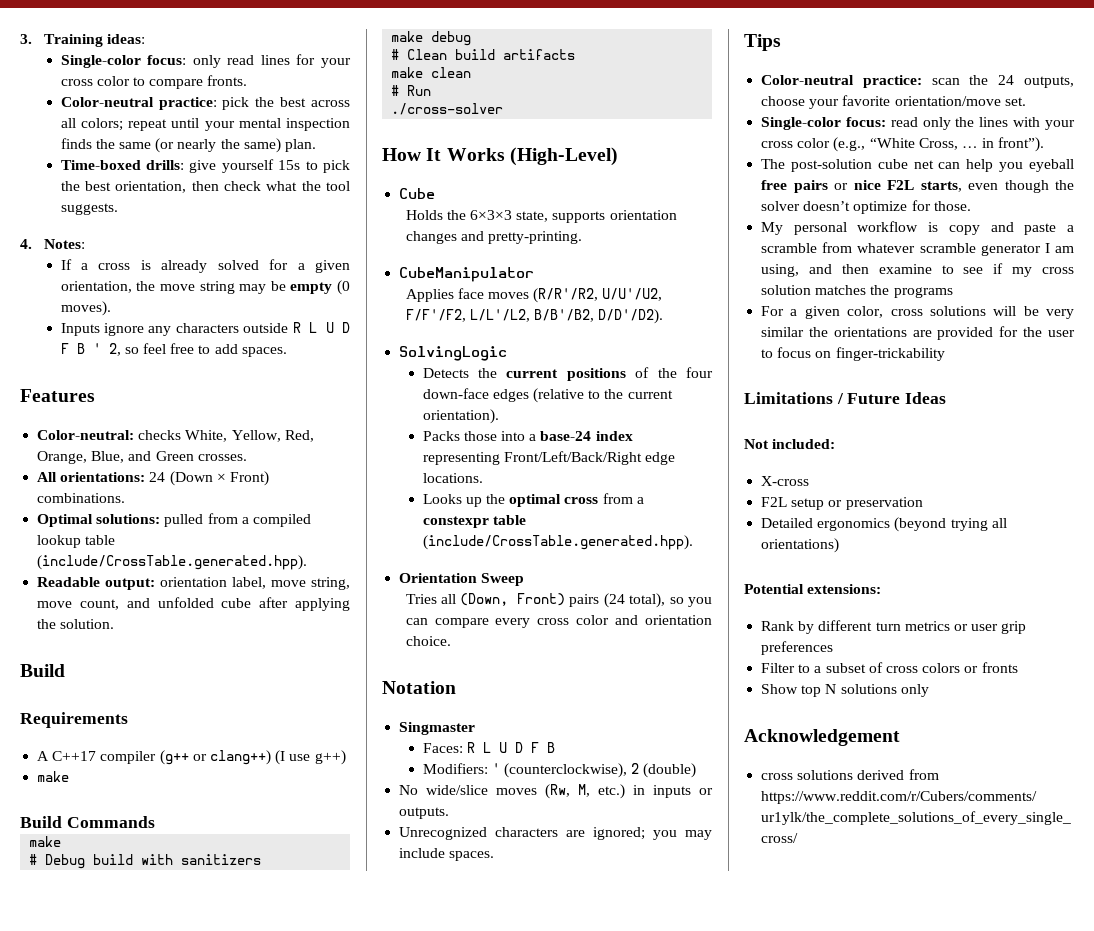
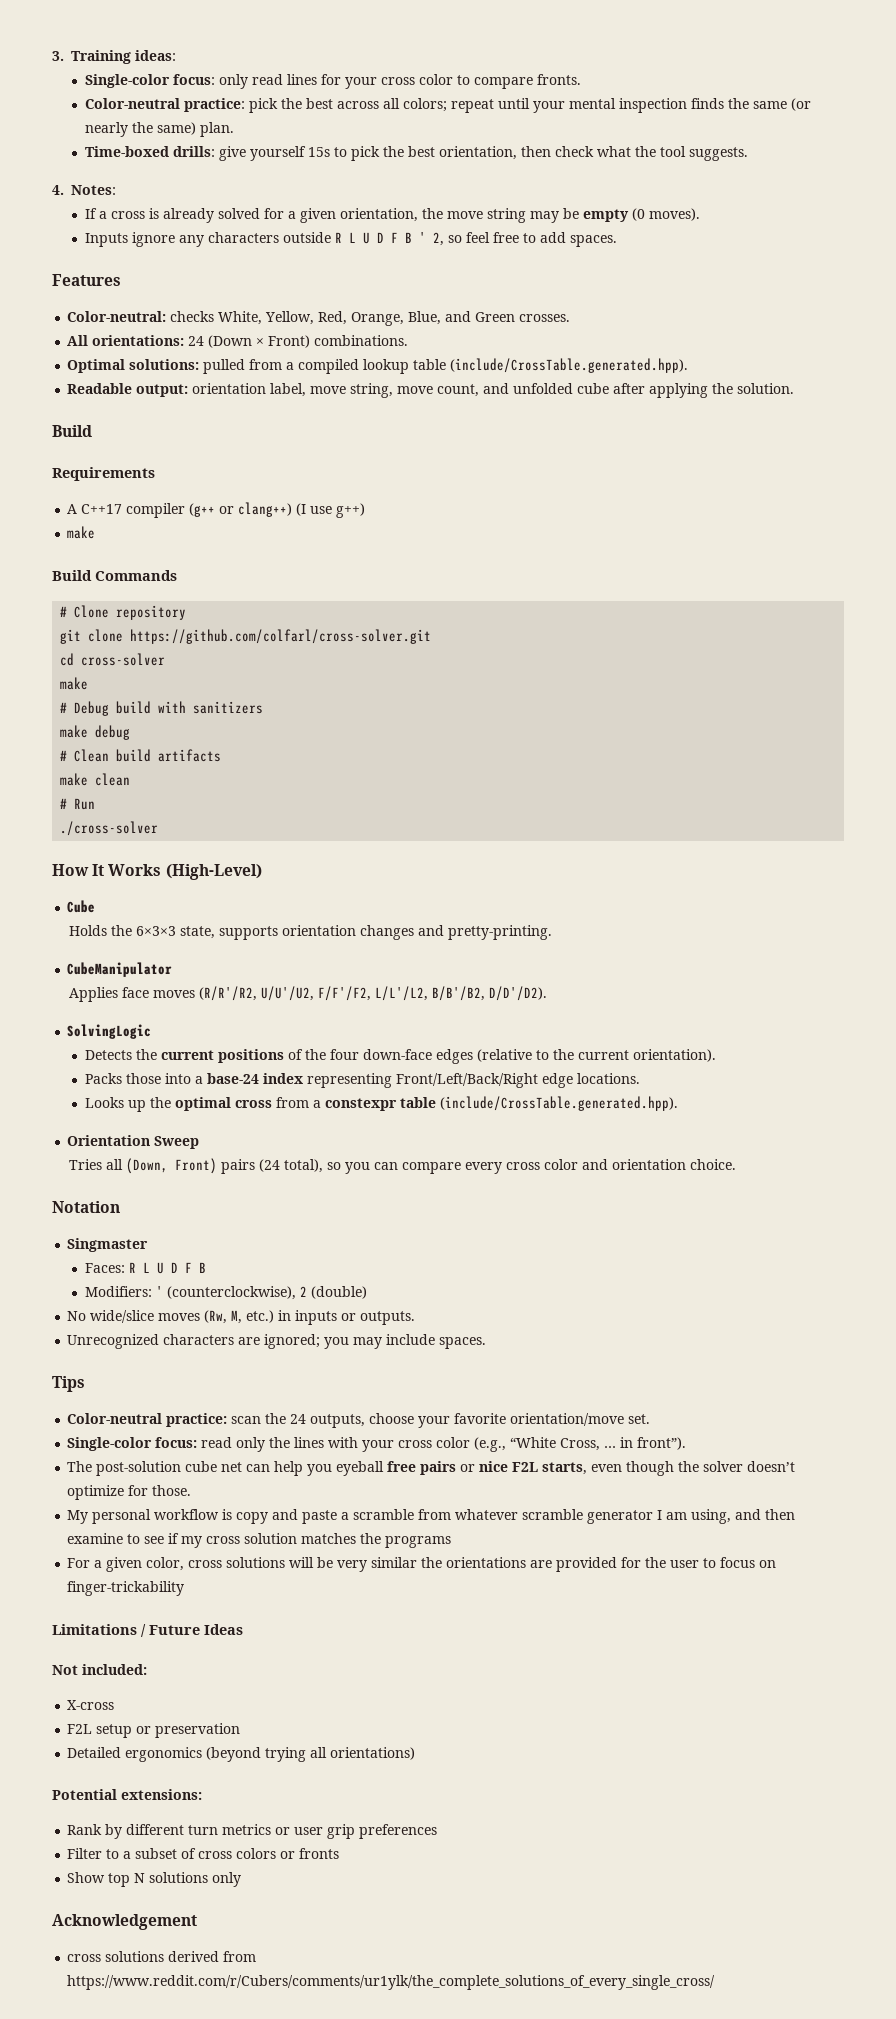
(155, 822) none -> [60,605,187,620] [60,629,432,644] [60,653,166,666] // # Clone repository // git clone https://github.com/colfarl/cross-solver.git // cd cross-solver

